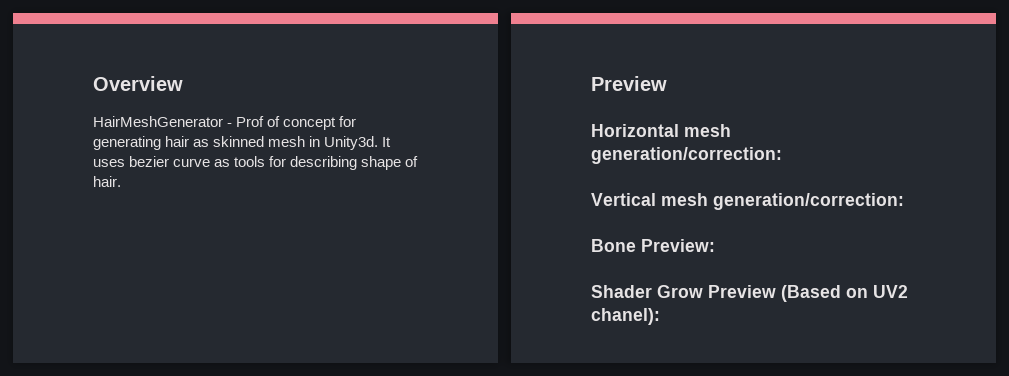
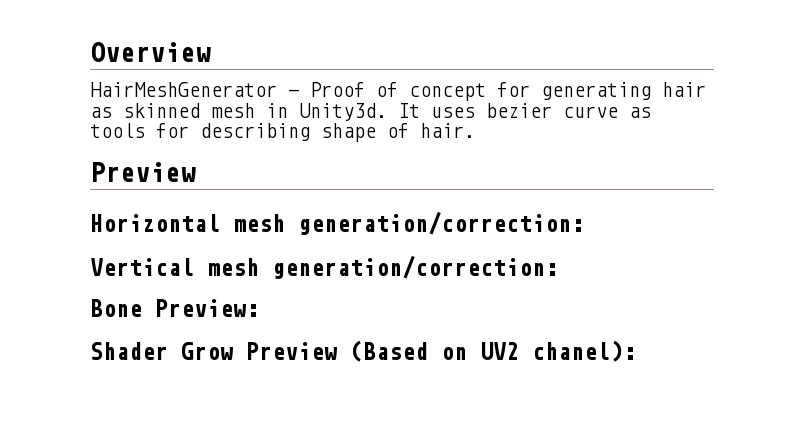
[236,116,265,127] Prof -> [310,82,365,97] Proof

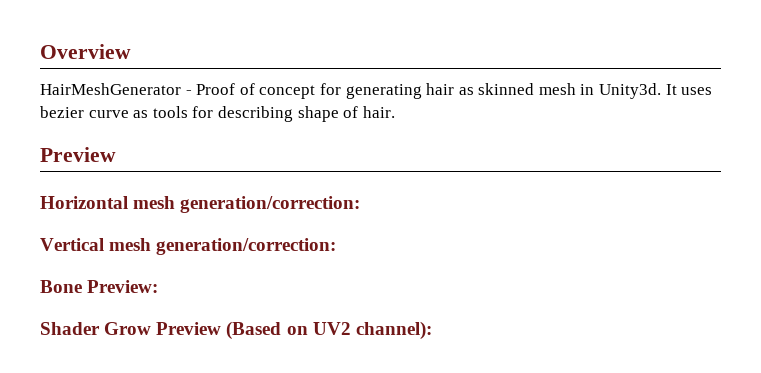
[532,340,636,362] chanel): -> [355,321,432,340] channel):

